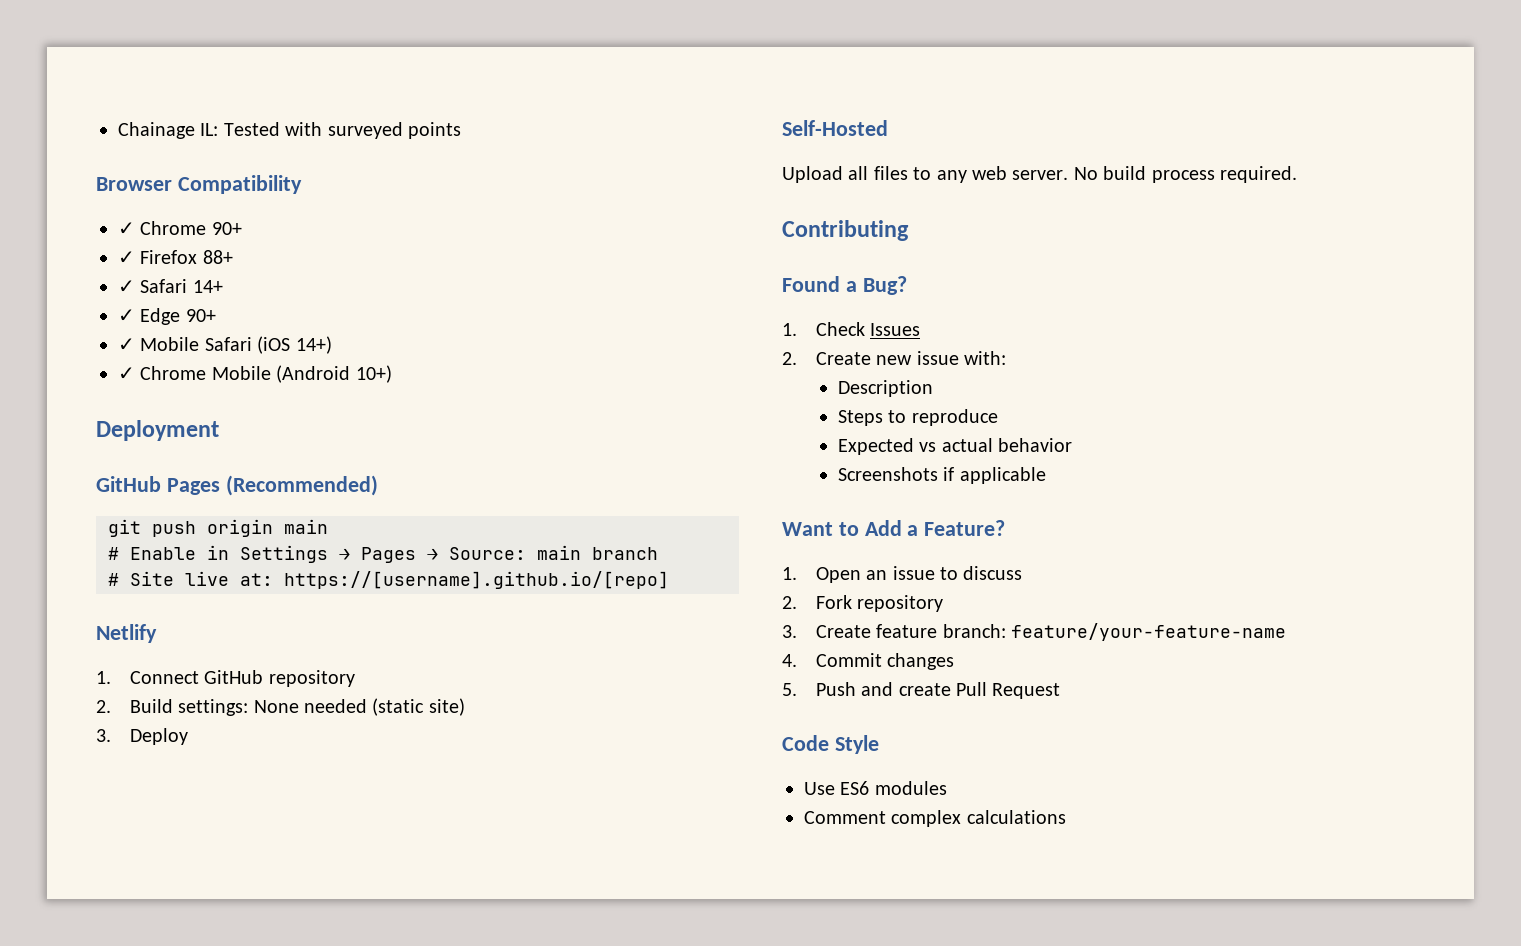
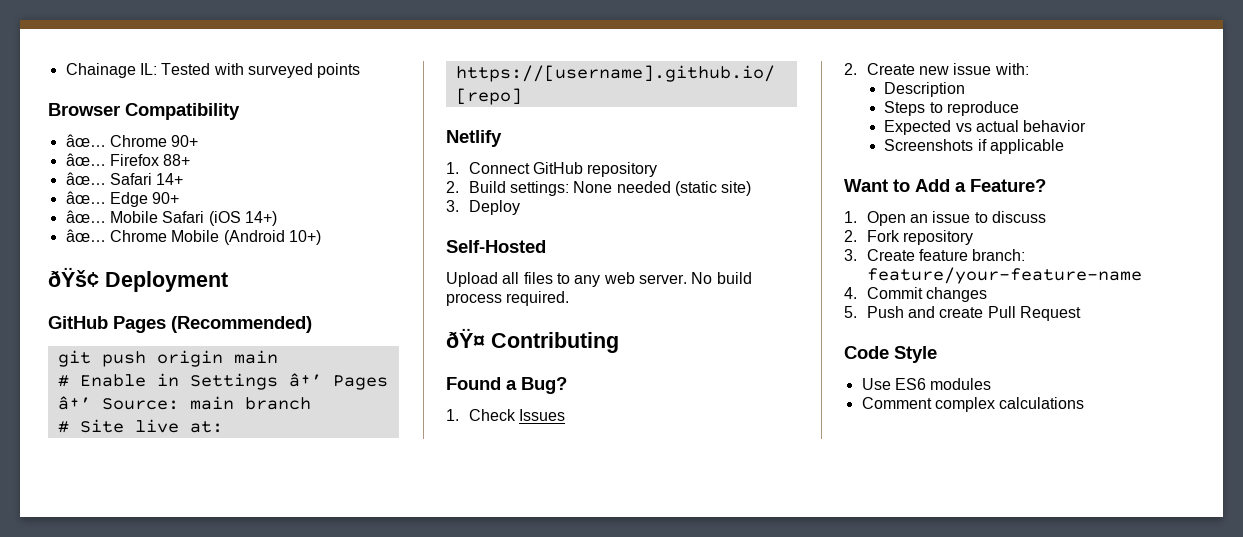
[118,222,135,235] ✓ -> [65,134,106,147] âœ…
[118,251,135,264] ✓ -> [65,153,106,166] âœ…
[118,280,135,293] ✓ -> [65,172,106,185] âœ…
[118,309,135,322] ✓ -> [65,191,106,204] âœ…
[118,338,135,351] ✓ -> [65,210,106,223] âœ…
[118,367,135,380] ✓ -> [65,229,106,242] âœ…
(392, 374) none -> [48,267,99,287] ðŸš¢
[339,547,438,563] → Pages → -> [288,373,388,390] [57,396,91,410] â†’ Pages â†’
(1297, 174) none -> [446,328,485,348] ðŸ¤

